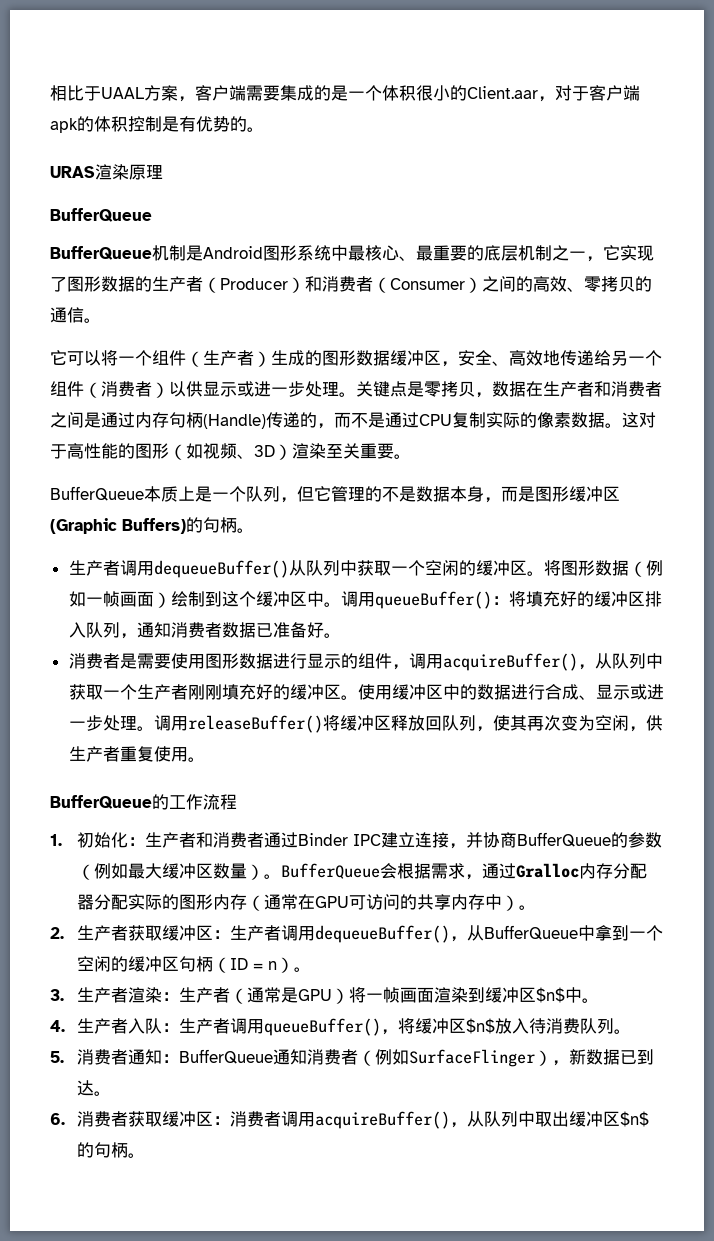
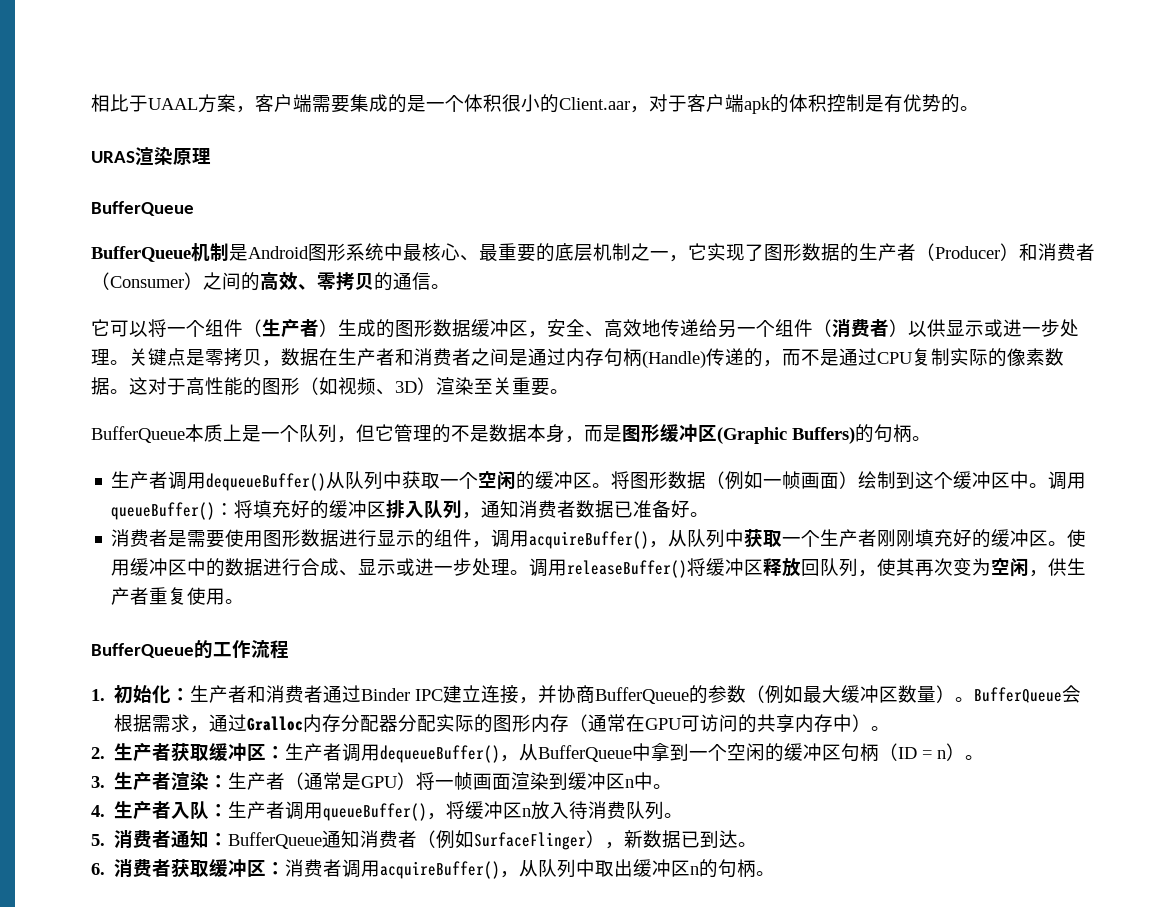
[536,987,566,1003] $n$ -> [625,779,635,788] n
[466,1018,496,1034] $n$ -> [522,808,532,817] n
[620,1111,650,1127] $n$ -> [690,866,700,875] n

